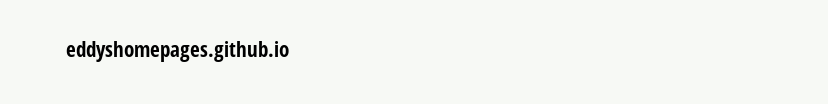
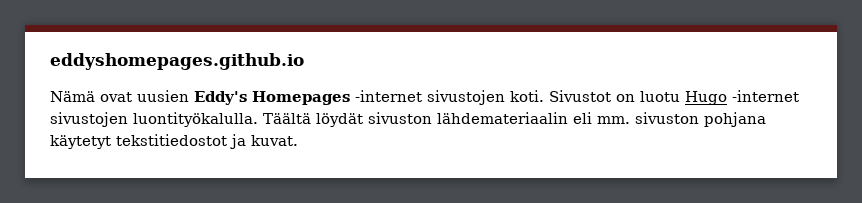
(289, 51) none -> [50,90,799,105] [50,112,766,127] [50,134,298,149] // Nämä ovat uusien Eddy's Homepages -internet sivustojen koti. Sivustot on luotu Hugo -internet sivustojen luontityökalulla. Täältä löydät sivuston lähdemateriaalin eli mm. sivuston pohjana käytetyt tekstitiedostot ja kuvat.

